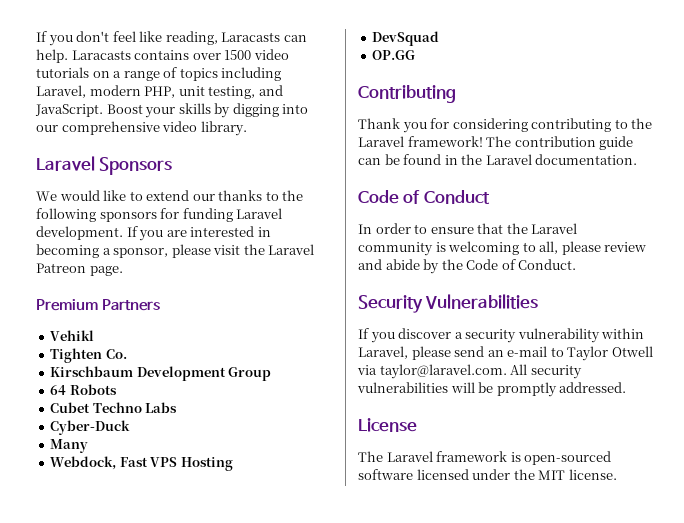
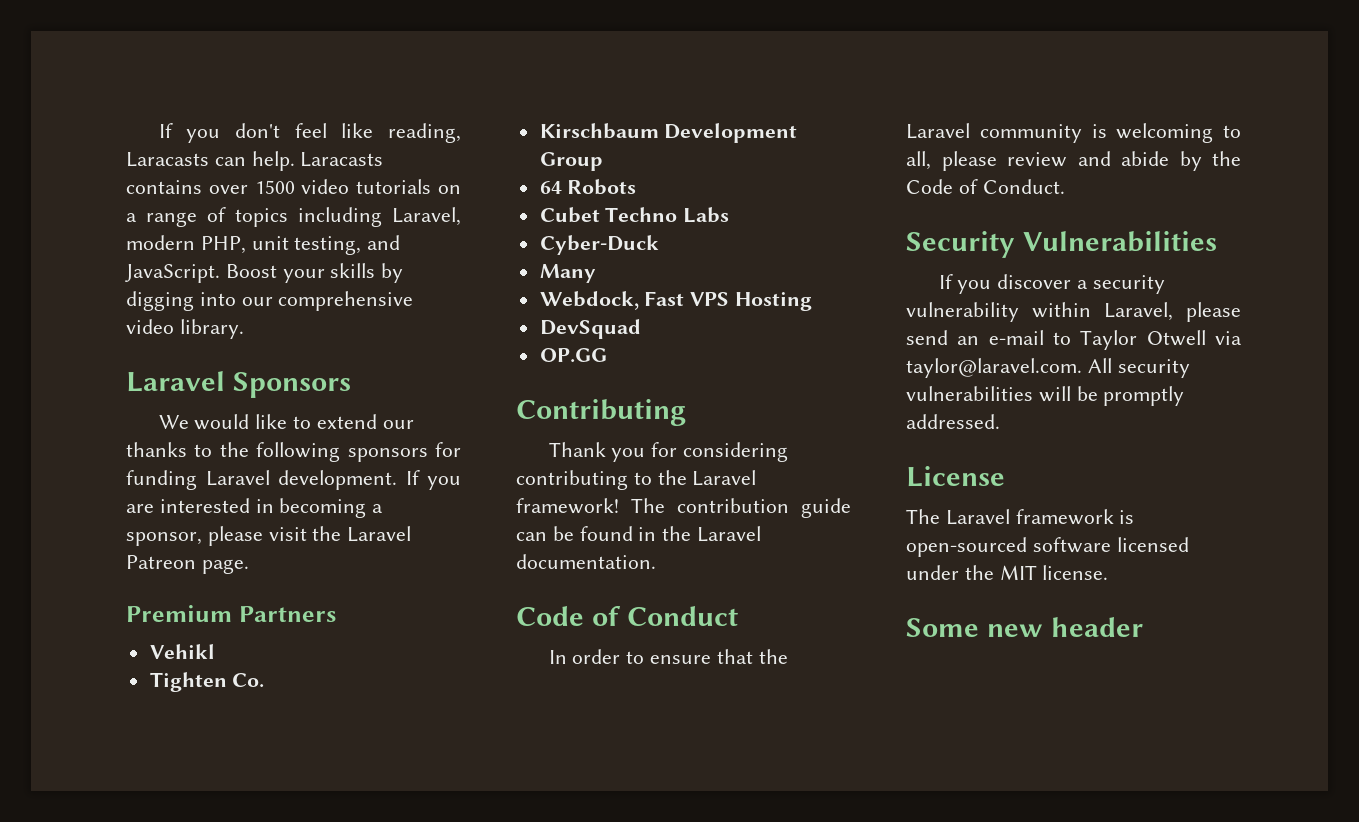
(617, 474) none -> [906,617,1143,637] // Some new header

